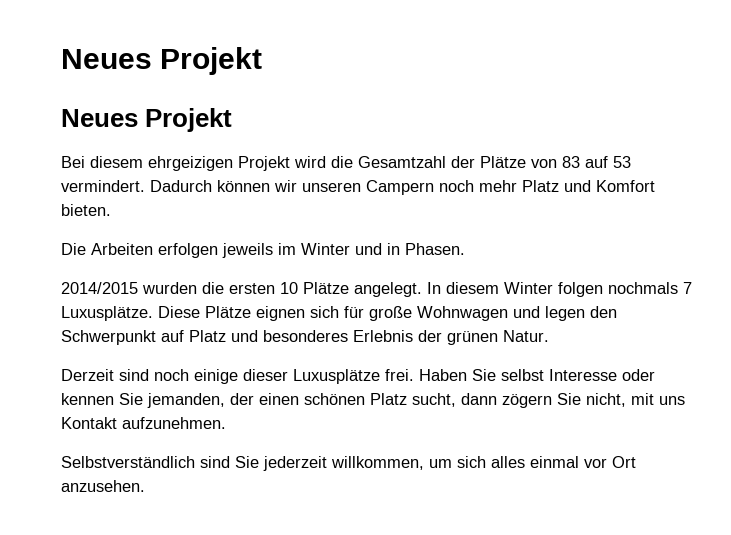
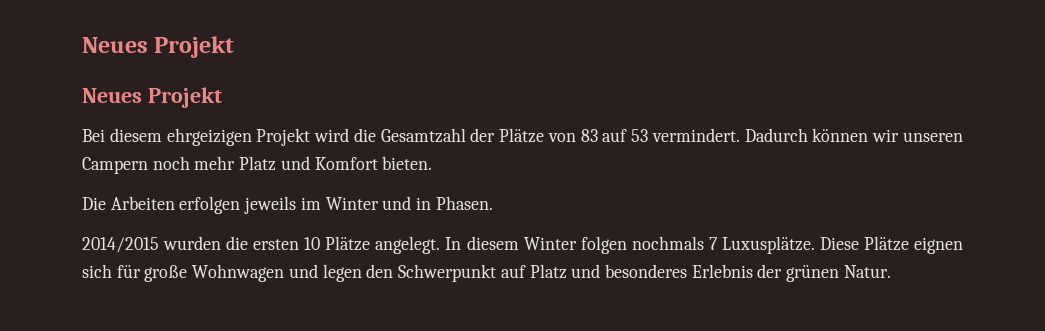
[61,369,655,384] [61,393,685,408] [61,417,226,429] [61,456,636,471] [61,480,145,492] // Derzeit sind noch einige dieser Luxusplätze frei. Haben Sie selbst Interesse oder kennen Sie jemanden, der einen schönen Platz sucht, dann zögern Sie nicht, mit uns Kontakt aufzunehmen. // Selbstverständlich sind Sie jederzeit willkommen, um sich alles einmal vor Ort anzusehen. -> (891, 271) none

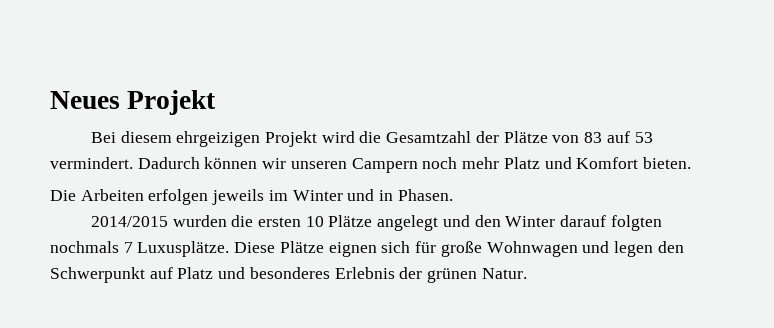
[82,36,235,58] [82,87,222,108] Neues Projekt // Neues Projekt -> [50,90,217,115] Neues Projekt
[375,236,627,254] angelegt. In diesem Winter folgen -> [377,215,662,231] angelegt und den Winter darauf folgten

